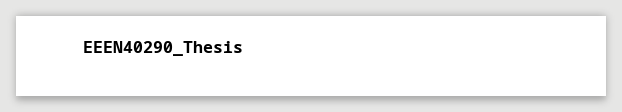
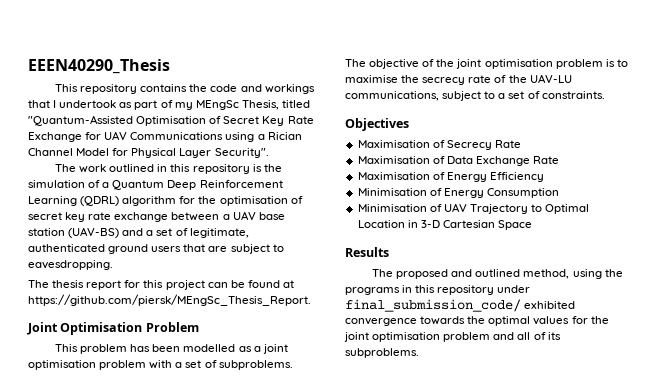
(243, 48) none -> [55,84,315,94] [28,100,310,110] [28,115,314,126] [28,131,302,142] [28,148,269,158] [55,164,282,174] [28,180,283,190] [28,196,303,206] [28,211,285,222] [28,227,249,238] [28,244,284,254] [28,260,113,270] [28,280,294,290] [28,294,311,306] [27,322,199,335] [55,344,288,354] [28,360,293,370] [345,59,628,69] [345,74,572,85] [345,91,605,101] [345,118,409,131] [357,140,521,150] [357,156,560,166] [357,172,544,182] [357,188,559,198] [357,203,590,214] [357,220,533,230] [345,247,389,257] [372,269,623,279] [345,285,531,295] [345,299,576,312] [345,316,609,326] [344,332,561,342] [345,348,419,358] // This repository contains the code and workings that I undertook as part of my MEngSc Thesis, titled "Quantum-Assisted Optimisation of Secret Key Rate Exchange for UAV Communications using a Rician Channel Model for Physical Layer Security". // The work outlined in this repository is the simulation of a Quantum Deep Reinforcement Learning (QDRL) algorithm for the optimisation of secret key rate exchange between a UAV base station (UAV-BS) and a set of legitimate, authenticated ground users that are subject to eavesdropping. // The thesis report for this project can be found at https://github.com/piersk/MEngSc_Thesis_Report. // Joint Optimisation Problem // This problem has been modelled as a joint optimisation problem with a set of subproblems. The objective of the joint optimisation problem is to maximise the secrecy rate of the UAV-LU communications, subject to a set of constraints. // Objectives // Maximisation of Secrecy Rate // Maximisation of Data Exchange Rate // Maximisation of Energy Efficiency // Minimisation of Energy Consumption // Minimisation of UAV Trajectory to Optimal Location in 3-D Cartesian Space // Results // The proposed and outlined method, using the programs in this repository under final_submission_code/ exhibited convergence towards the optimal values for the joint optimisation problem and all of its subproblems.

